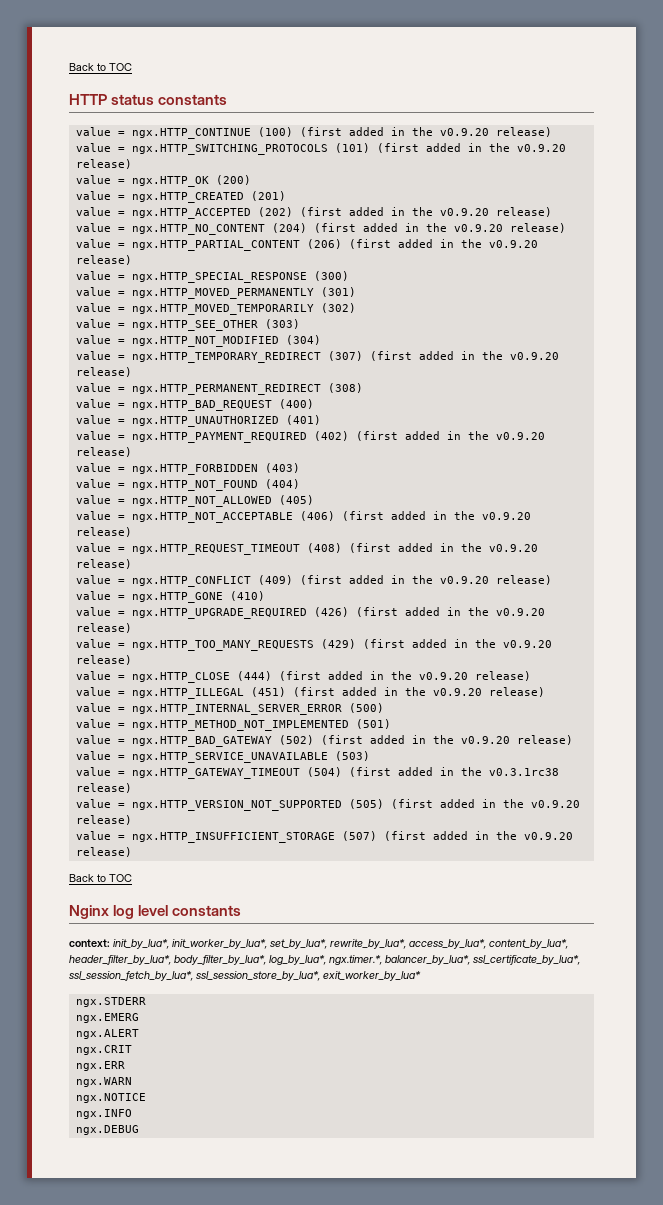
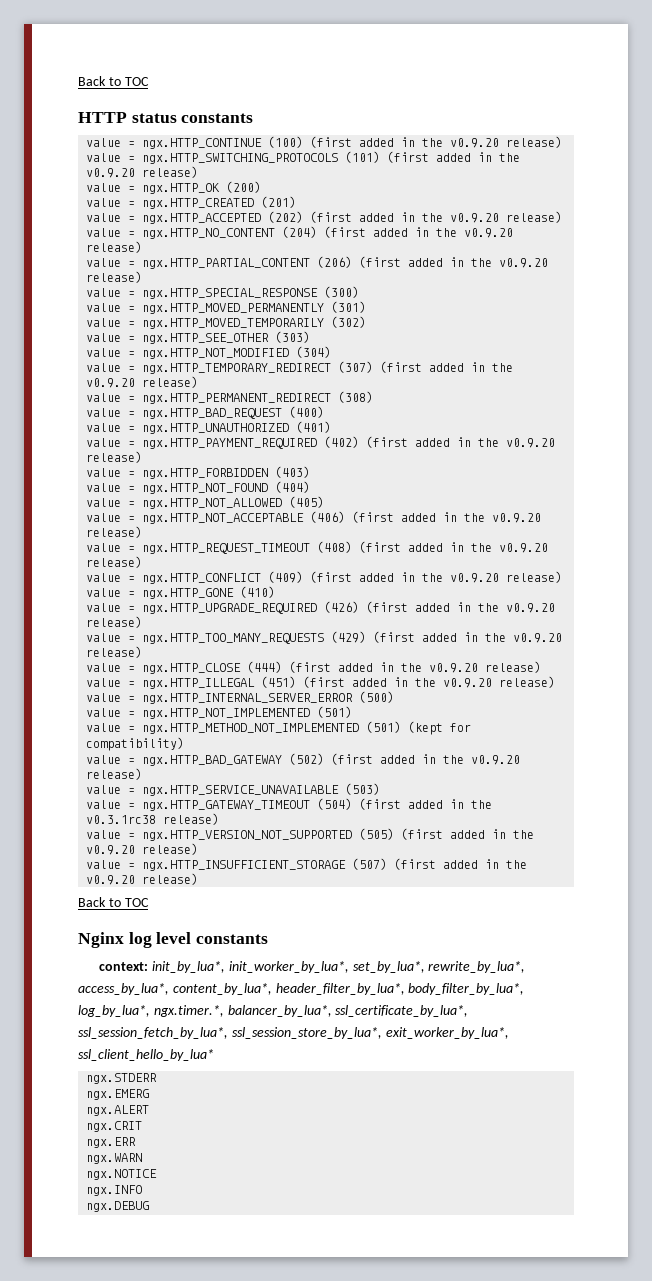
(384, 708) none -> [86,706,353,719] // value = ngx.HTTP_NOT_IMPLEMENTED (501)
(391, 724) none -> [408,721,472,735] [86,737,185,751] (kept for compatibility)
[323,971,421,981] exit_worker_by_lua* -> [385,1027,509,1039] [78,1049,214,1061] exit_worker_by_lua*, ssl_client_hello_by_lua*

